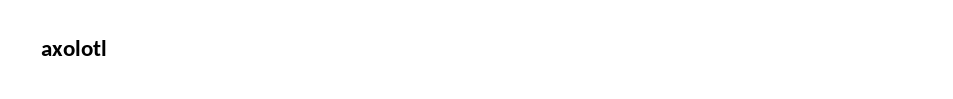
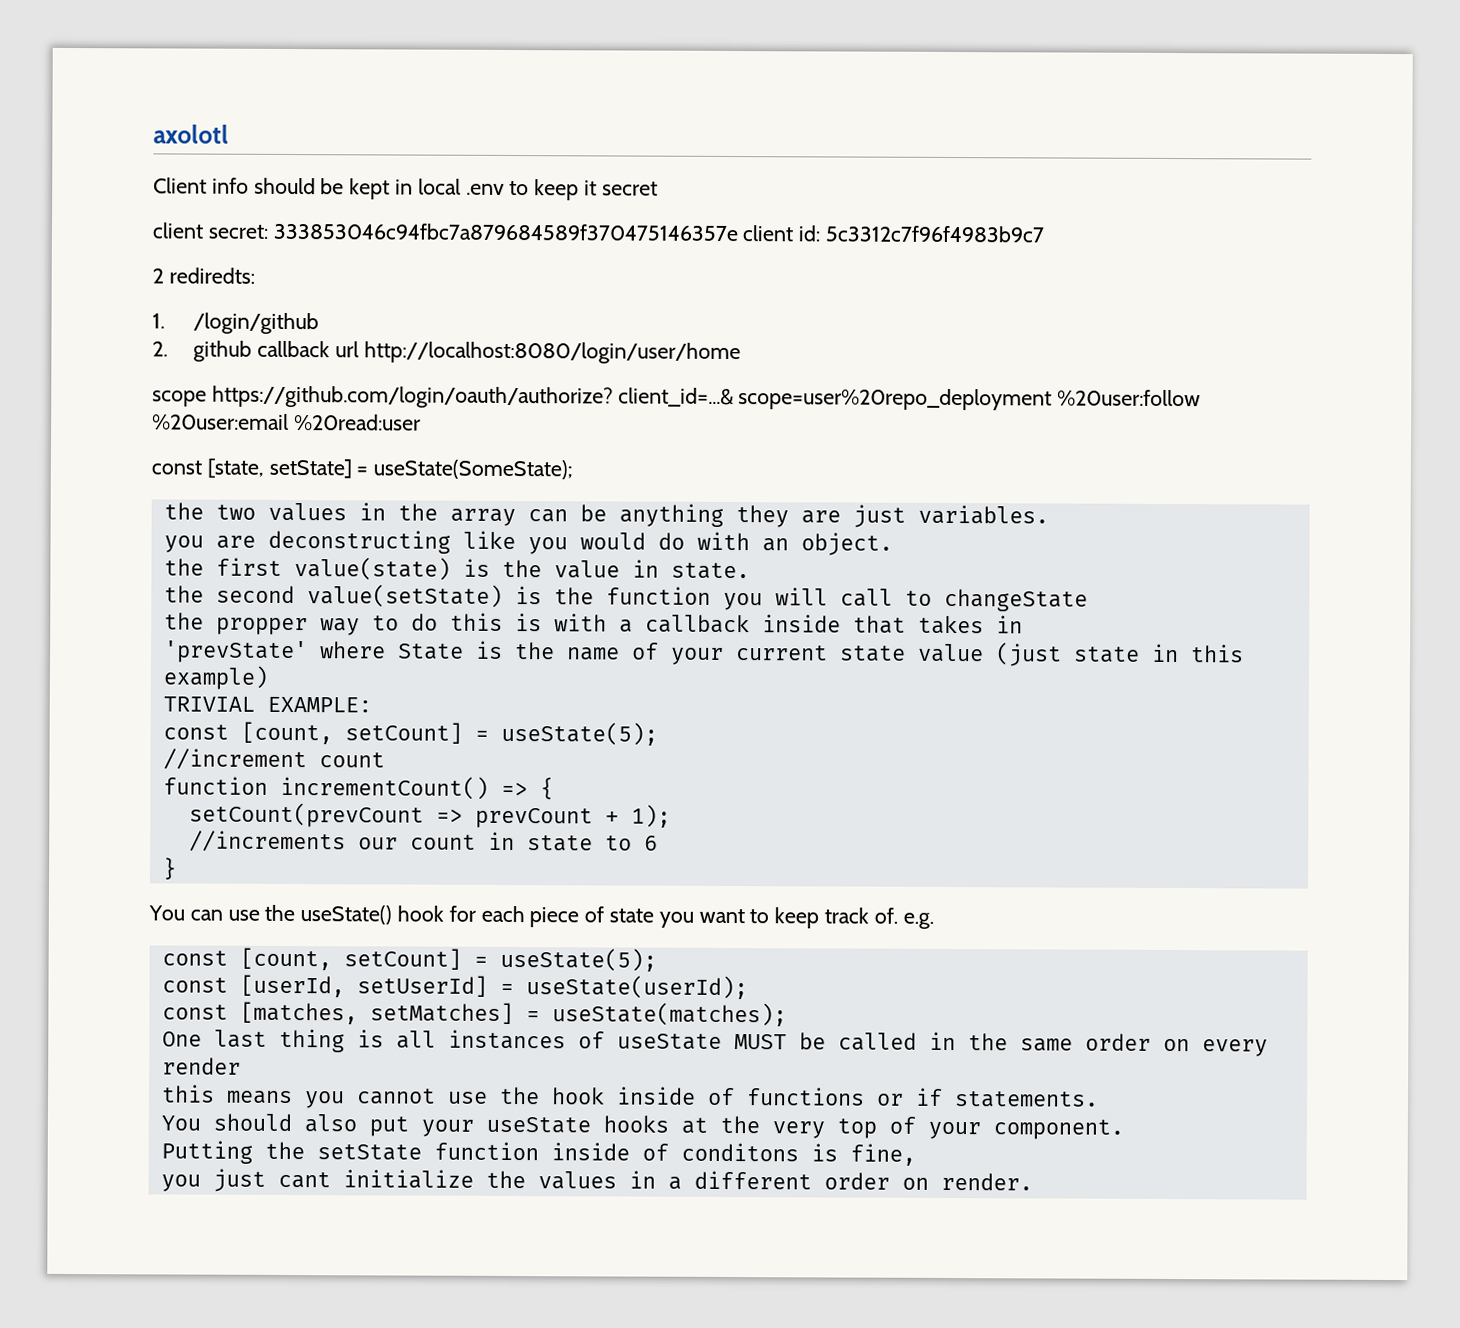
(107, 48) none -> [153,177,658,201] [152,222,1045,243] [152,267,255,284] [152,312,320,335] [152,340,741,365] [152,385,1202,411] [152,413,421,431] [151,458,574,480] [163,502,1049,528] [163,529,893,556] [163,557,750,581] [163,584,1088,612] [163,612,1023,636] [163,640,1244,667] [162,665,268,690] [162,696,372,713] [162,721,658,746] [162,748,385,771] [162,775,554,800] [188,802,671,829] [188,830,658,853] [162,857,177,880] [148,904,934,929] [161,947,657,972] [161,974,748,1000] [161,1001,787,1027] [161,1028,1268,1057] [161,1057,241,1075] [161,1084,1099,1109] [160,1113,1124,1140] [160,1140,916,1166] [160,1168,1033,1192] // Client info should be kept in local .env to keep it secret // client secret: 333853046c94fbc7a879684589f370475146357e client id: 5c3312c7f96f4983b9c7 // 2 rediredts: // 1. /login/github // 2. github callback url http://localhost:8080/login/user/home // scope https://github.com/login/oauth/authorize? client_id=...& scope=user%20repo_deployment %20user:follow %20user:email %20read:user // const [state, setState] = useState(SomeState); // the two values in the array can be anything they are just variables. // you are deconstructing like you would do with an object. // the first value(state) is the value in state. // the second value(setState) is the function you will call to changeState // the propper way to do this is with a callback inside that takes in // 'prevState' where State is the name of your current state value (just state in this example) // TRIVIAL EXAMPLE: // const [count, setCount] = useState(5); // //increment count // function incrementCount() => { // setCount(prevCount => prevCount + 1); // //increments our count in state to 6 // } // You can use the useState() hook for each piece of state you want to keep track of. e.g. // const [count, setCount] = useState(5); // const [userId, setUserId] = useState(userId); // const [matches, setMatches] = useState(matches); // One last thing is all instances of useState MUST be called in the same order on every render // this means you cannot use the hook inside of functions or if statements. // You should also put your useState hooks at the very top of your component. // Putting the setState function inside of conditons is fine, // you just cant initialize the values in a different order on render.

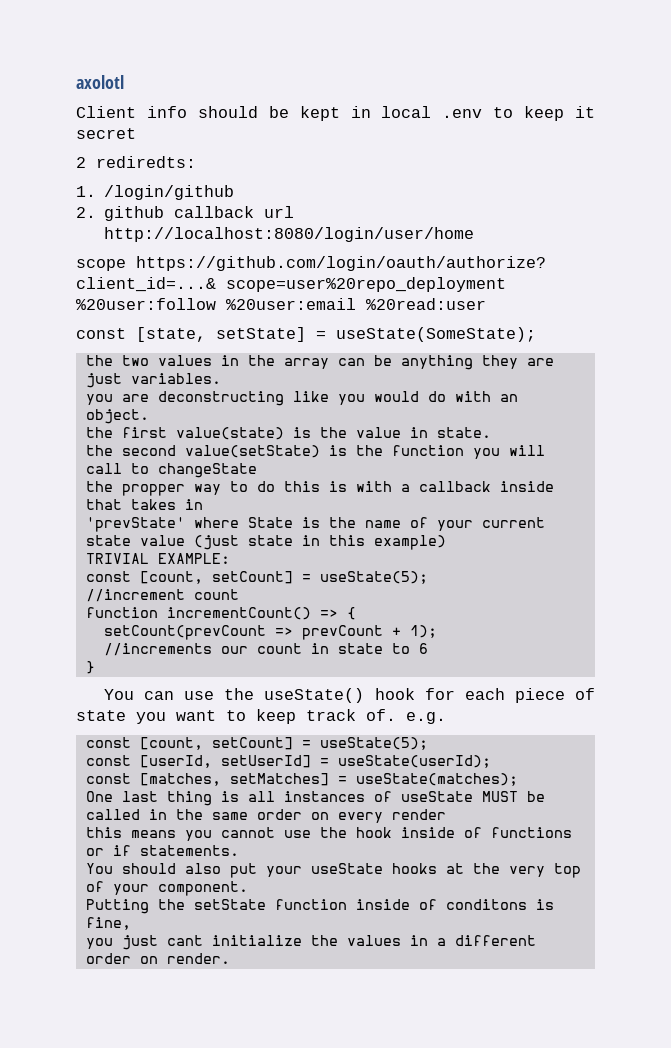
[152,222,1045,243] // client secret: 333853046c94fbc7a879684589f370475146357e client id: 5c3312c7f96f4983b9c7 -> (136, 133) none

